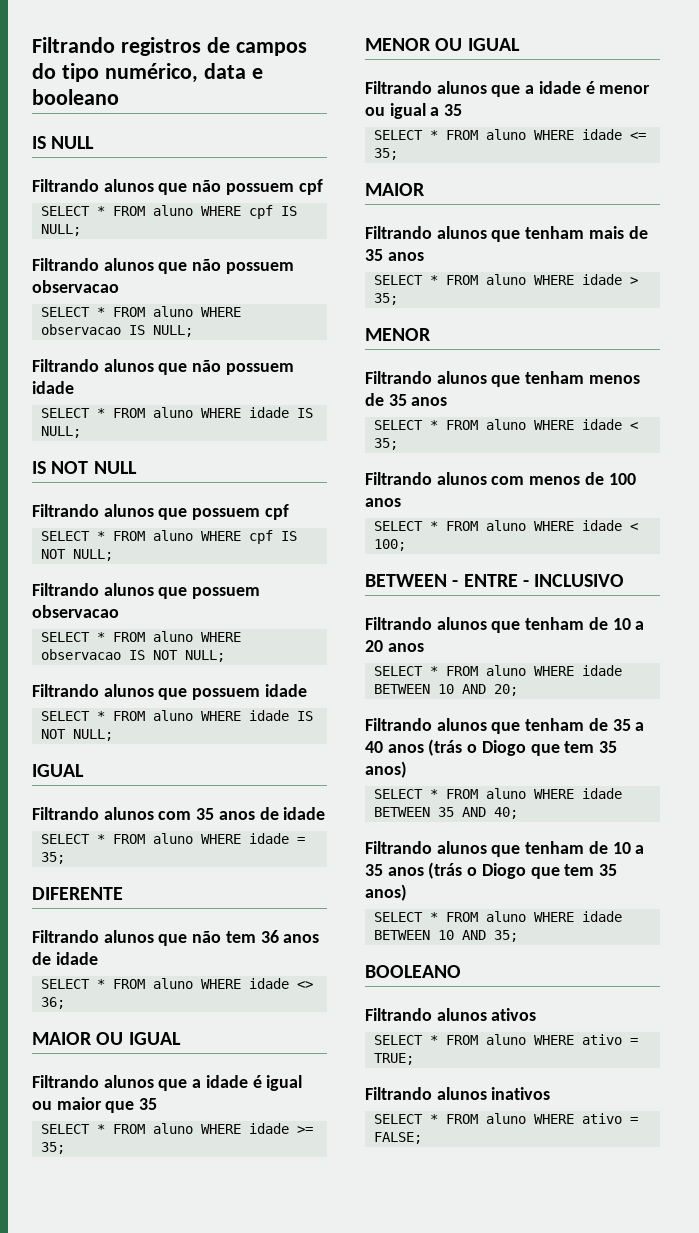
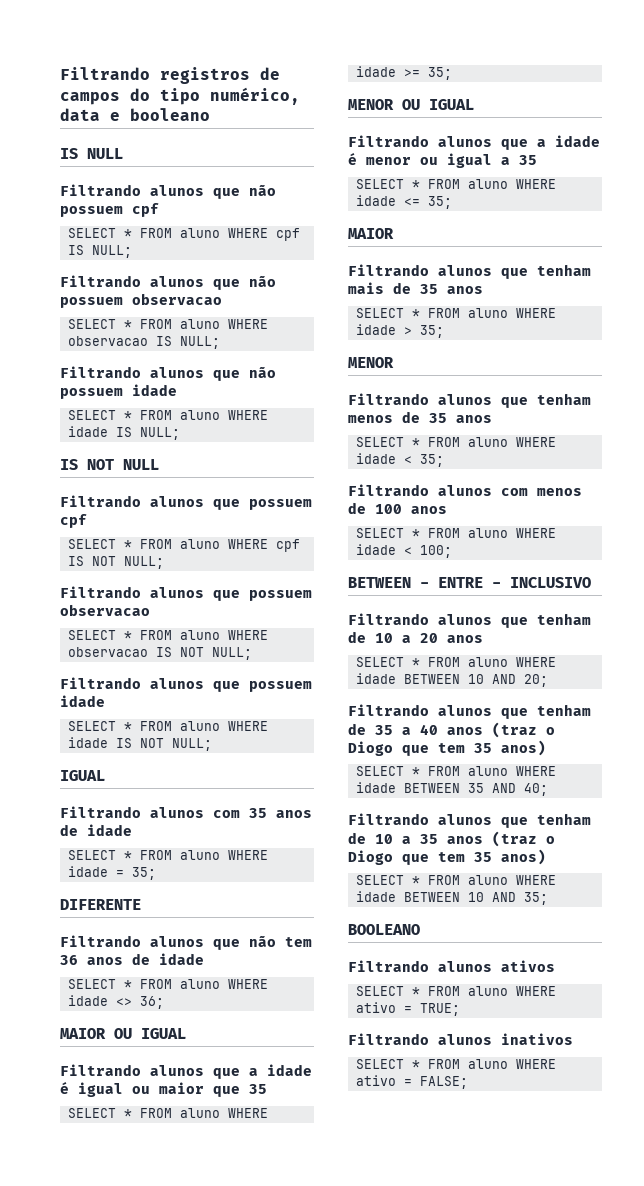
[428,739,463,756] (trás -> [492,722,537,738] (traz
[428,862,463,879] (trás -> [492,831,537,847] (traz

